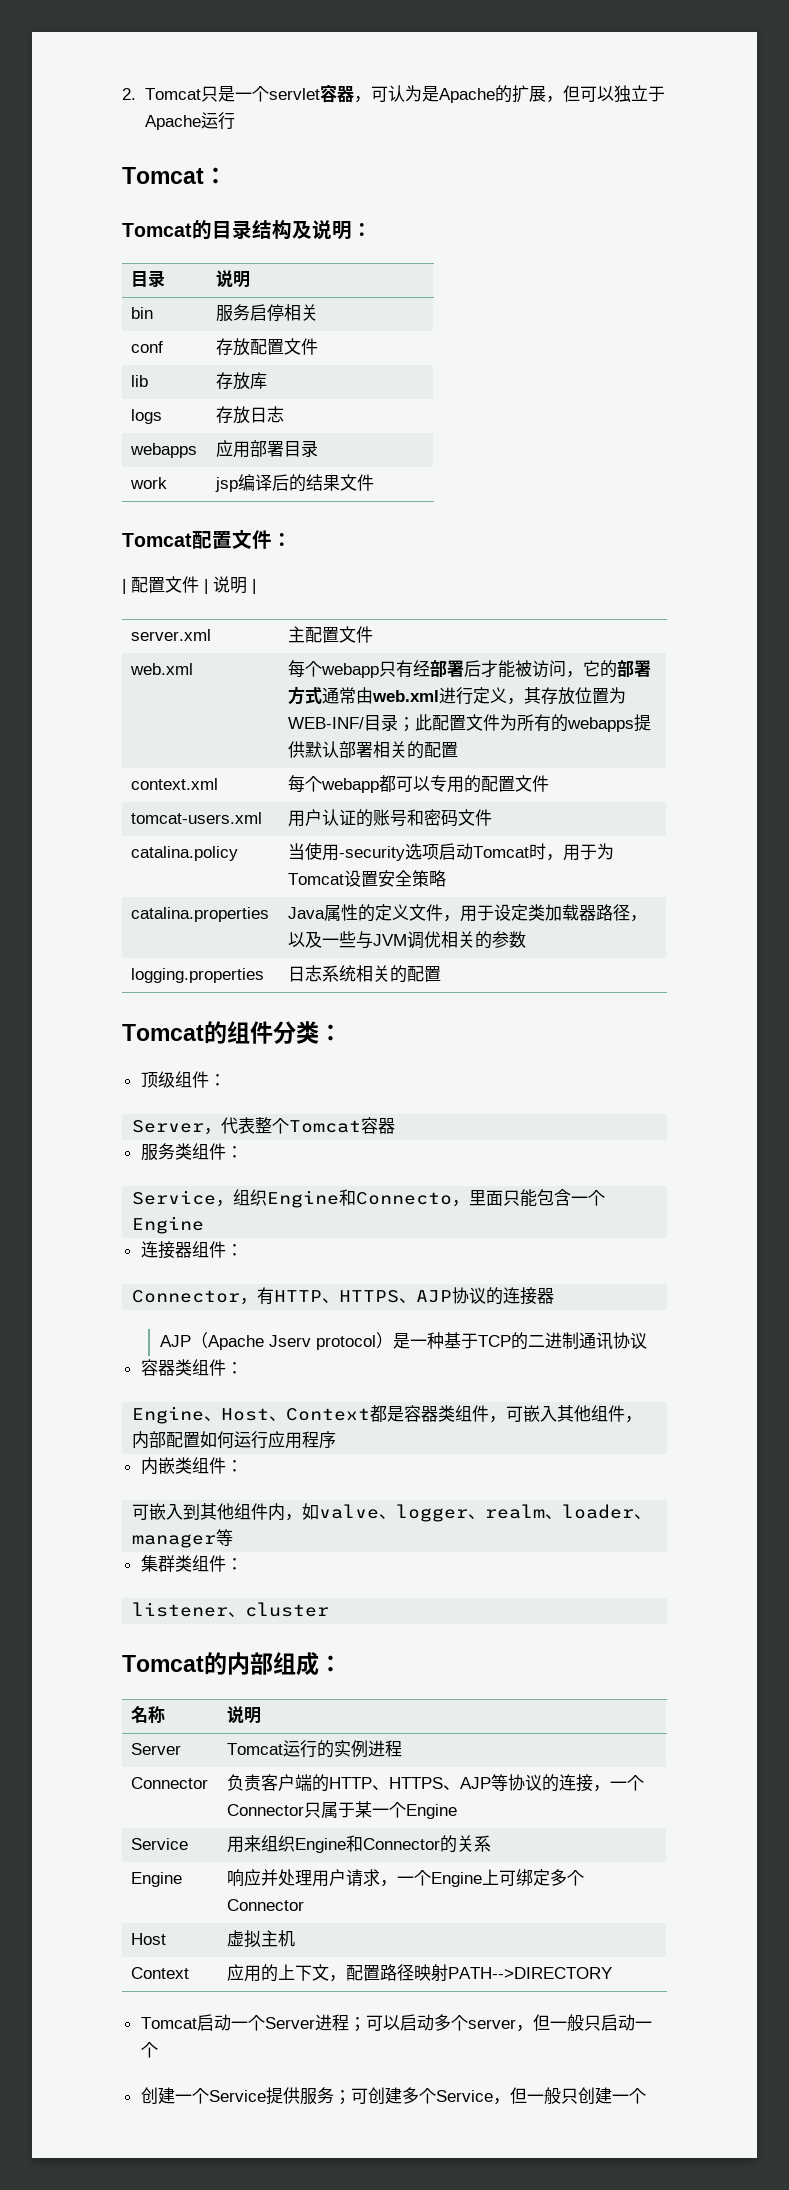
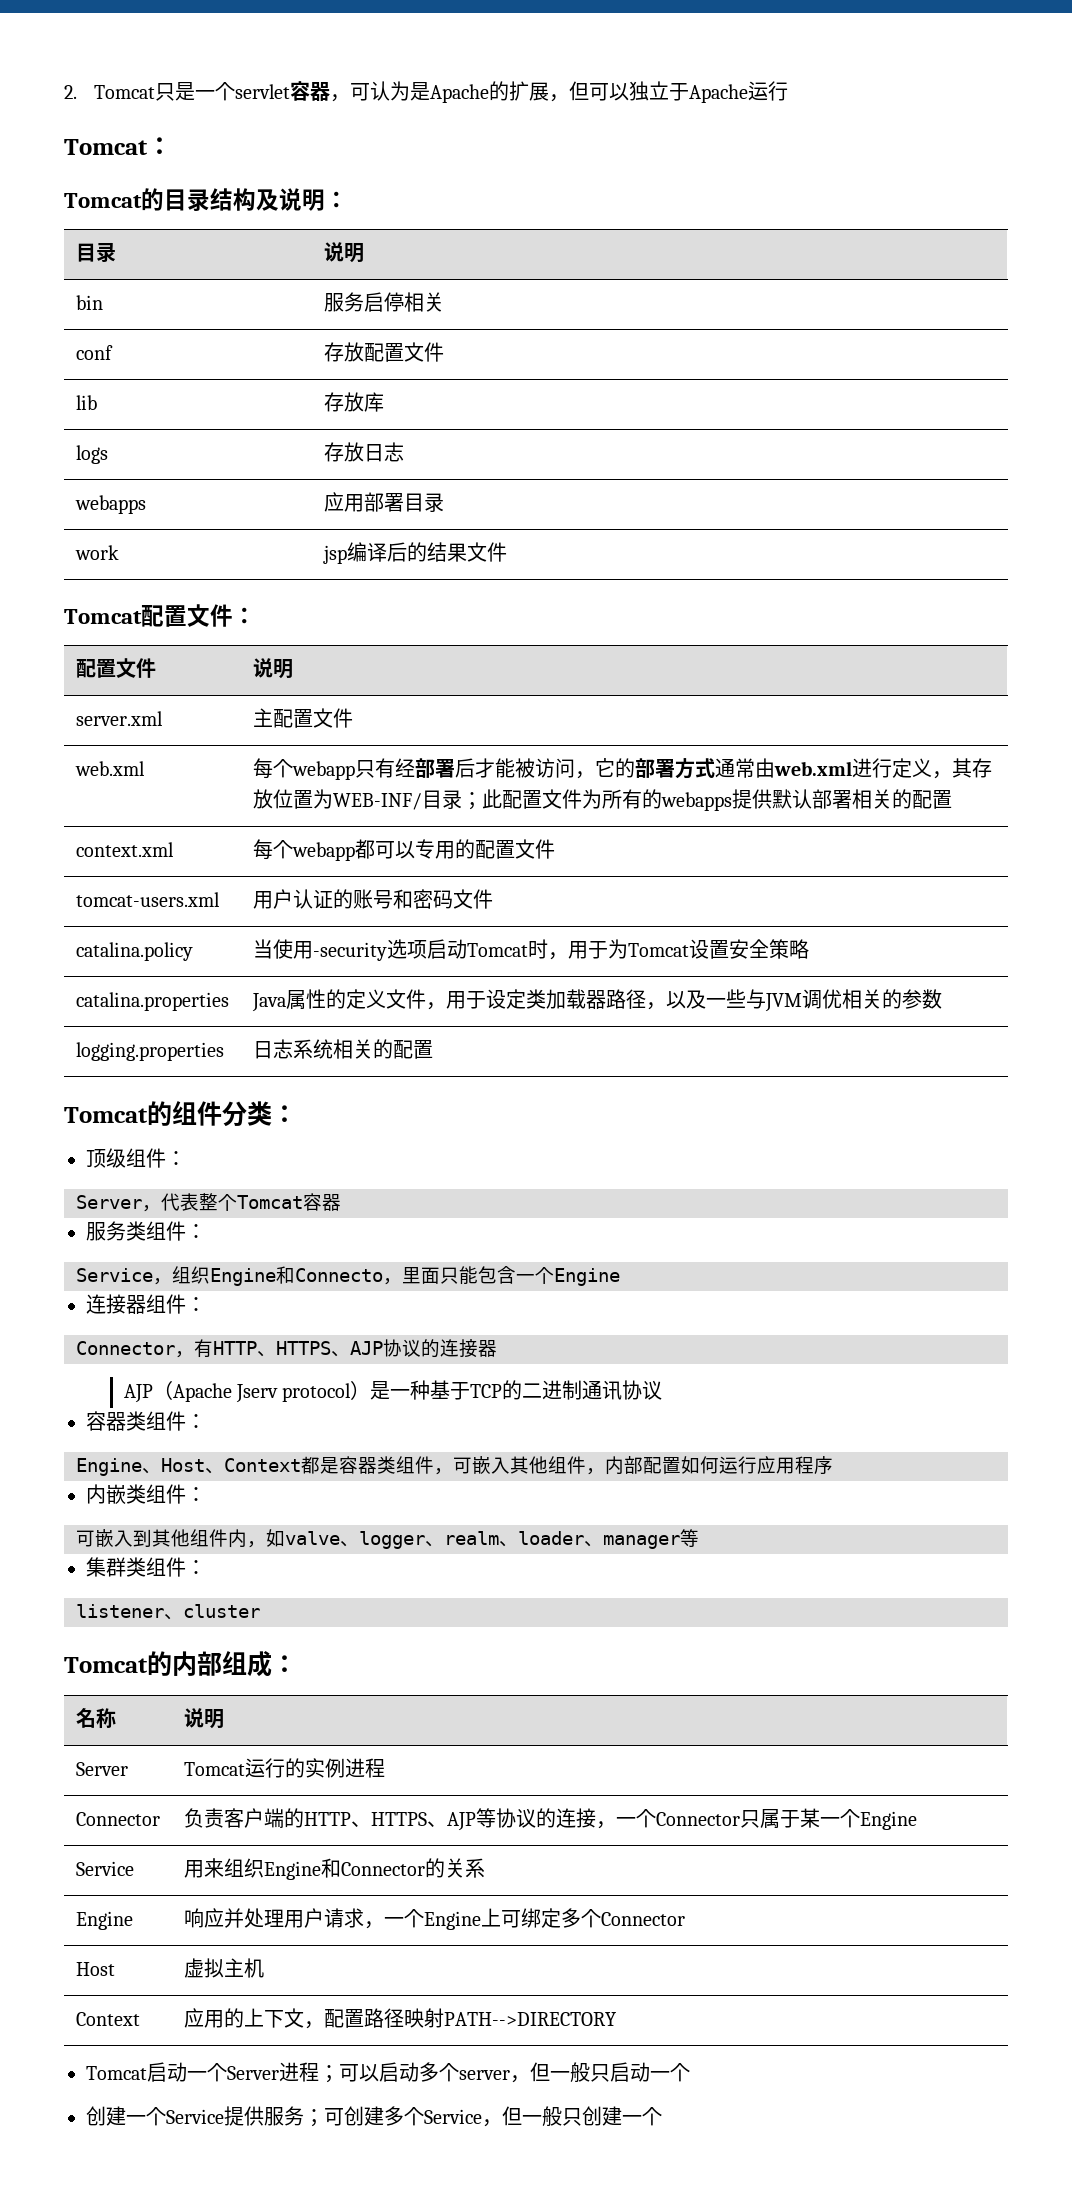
[122,576,256,594] // | 配置文件 | 说明 | -> [75,658,156,678] [252,658,293,679] // 配置文件 | 说明

